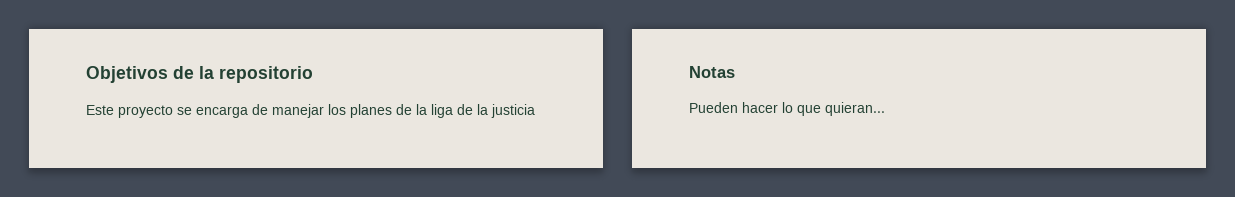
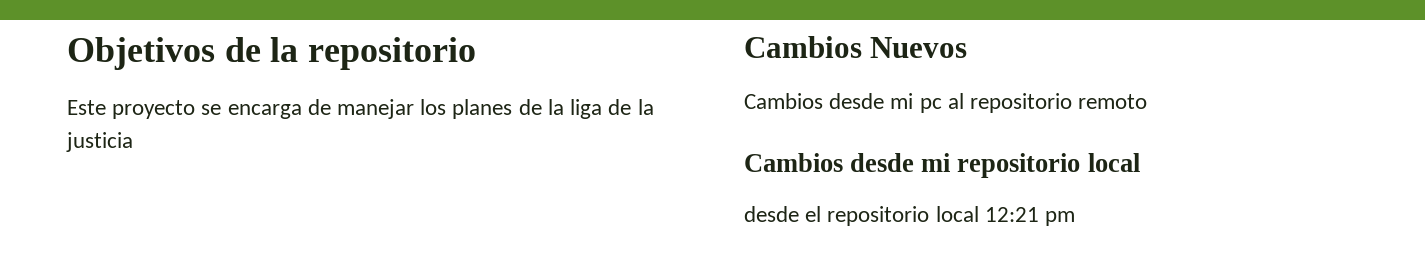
[689,66,735,78] [689,102,885,116] Notas // Pueden hacer lo que quieran... -> [744,36,968,58] [744,93,1148,113] [744,153,1140,178] [744,206,1076,226] Cambios Nuevos // Cambios desde mi pc al repositorio remoto // Cambios desde mi repositorio local // desde el repositorio local 12:21 pm

